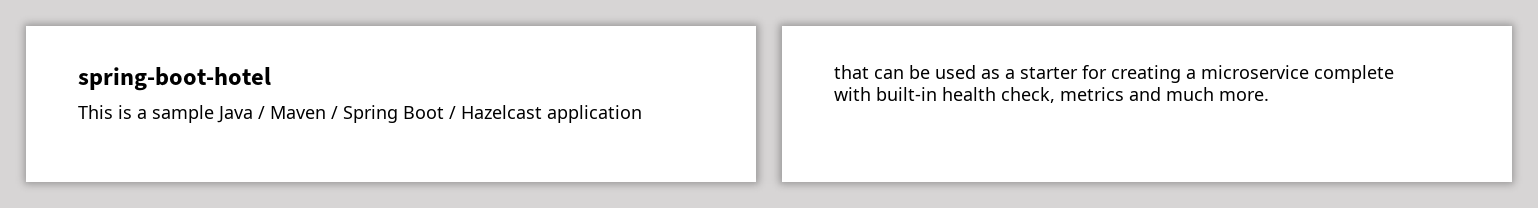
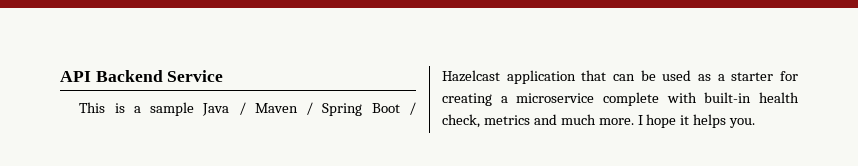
[78,67,271,91] spring-boot-hotel -> [60,70,224,82] API Backend Service
(1269, 96) none -> [637,114,756,128] I hope it helps you.

